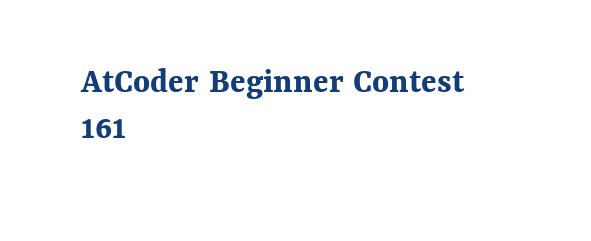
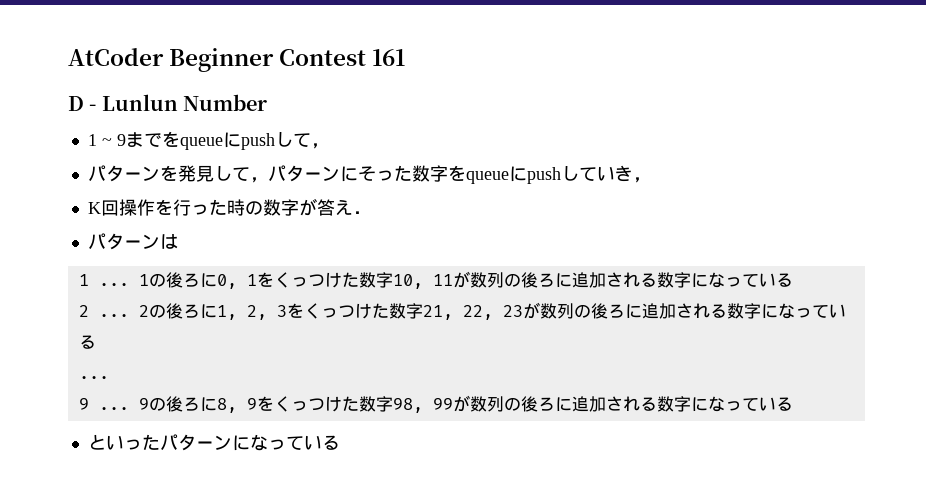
(126, 128) none -> [68,94,268,111] [87,131,329,150] [87,165,651,184] [87,198,371,216] [87,233,178,250] [78,271,793,289] [78,302,846,320] [78,335,96,349] [78,376,109,379] [78,395,793,413] [87,434,340,451] // D - Lunlun Number // 1 ~ 9までをqueueにpushして， // パターンを発見して，パターンにそった数字をqueueにpushしていき， // K回操作を行った時の数字が答え． // パターンは // 1 ... 1の後ろに0, 1をくっつけた数字10, 11が数列の後ろに追加される数字になっている // 2 ... 2の後ろに1, 2, 3をくっつけた数字21, 22, 23が数列の後ろに追加される数字になっている // ... // 9 ... 9の後ろに8, 9をくっつけた数字98, 99が数列の後ろに追加される数字になっている // といったパターンになっている

